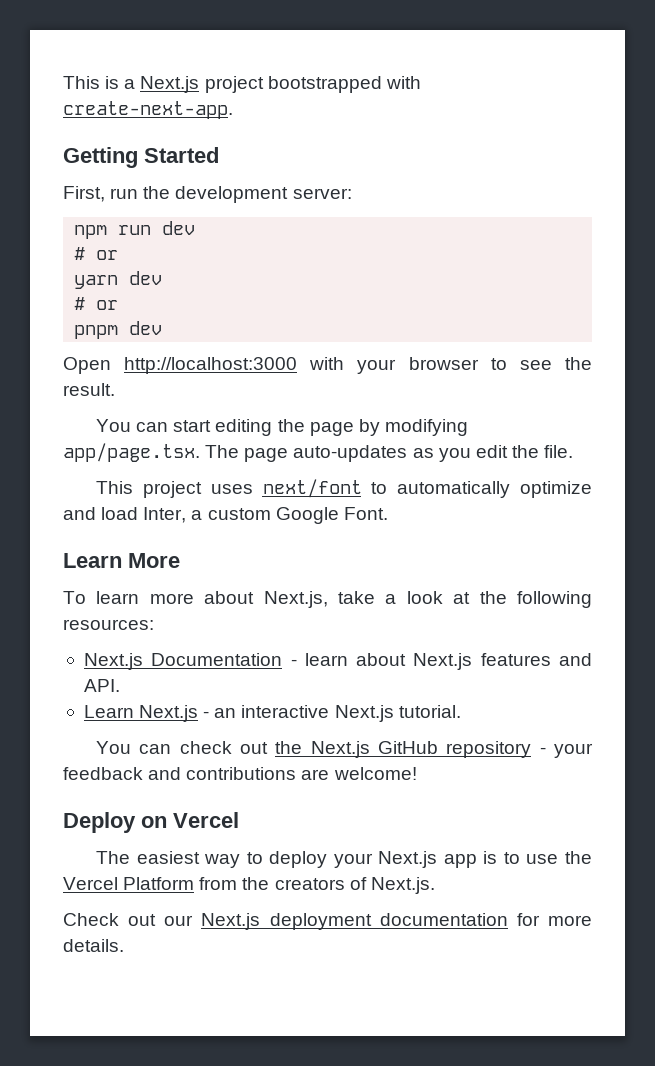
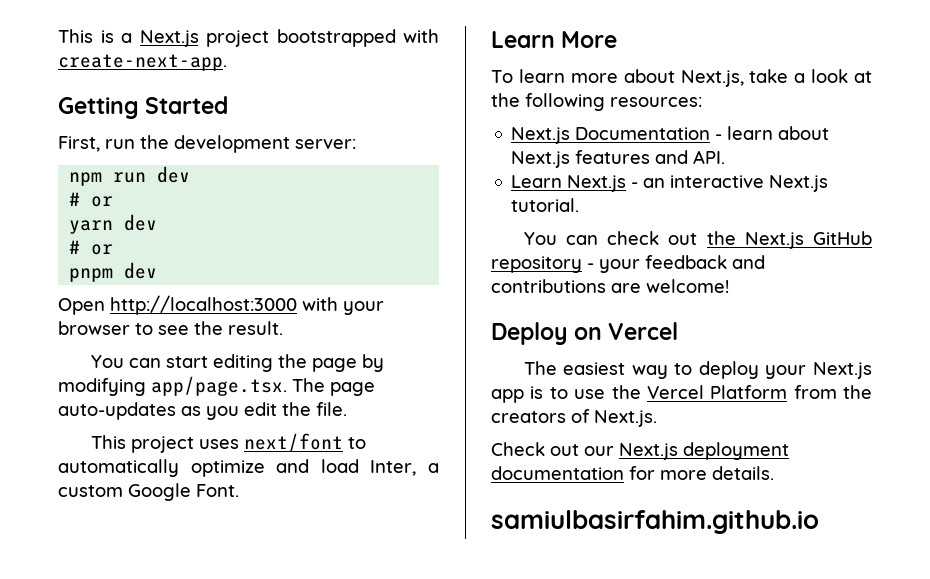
(124, 945) none -> [491,510,819,534] // samiulbasirfahim.github.io

